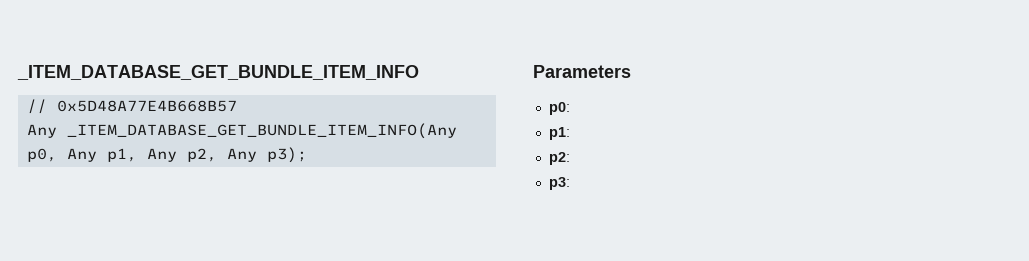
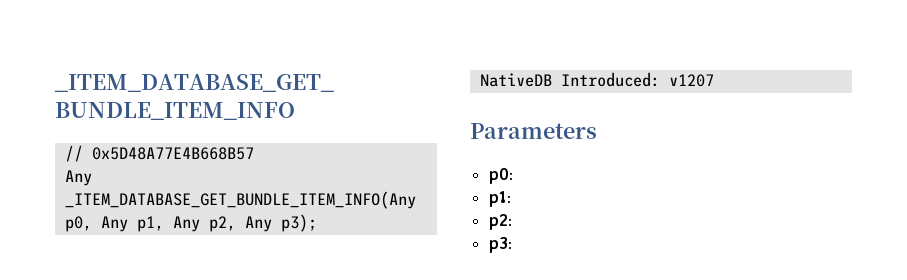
(307, 155) none -> [480,72,715,87] // NativeDB Introduced: v1207

